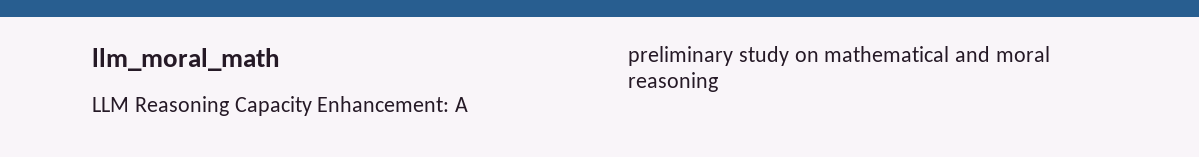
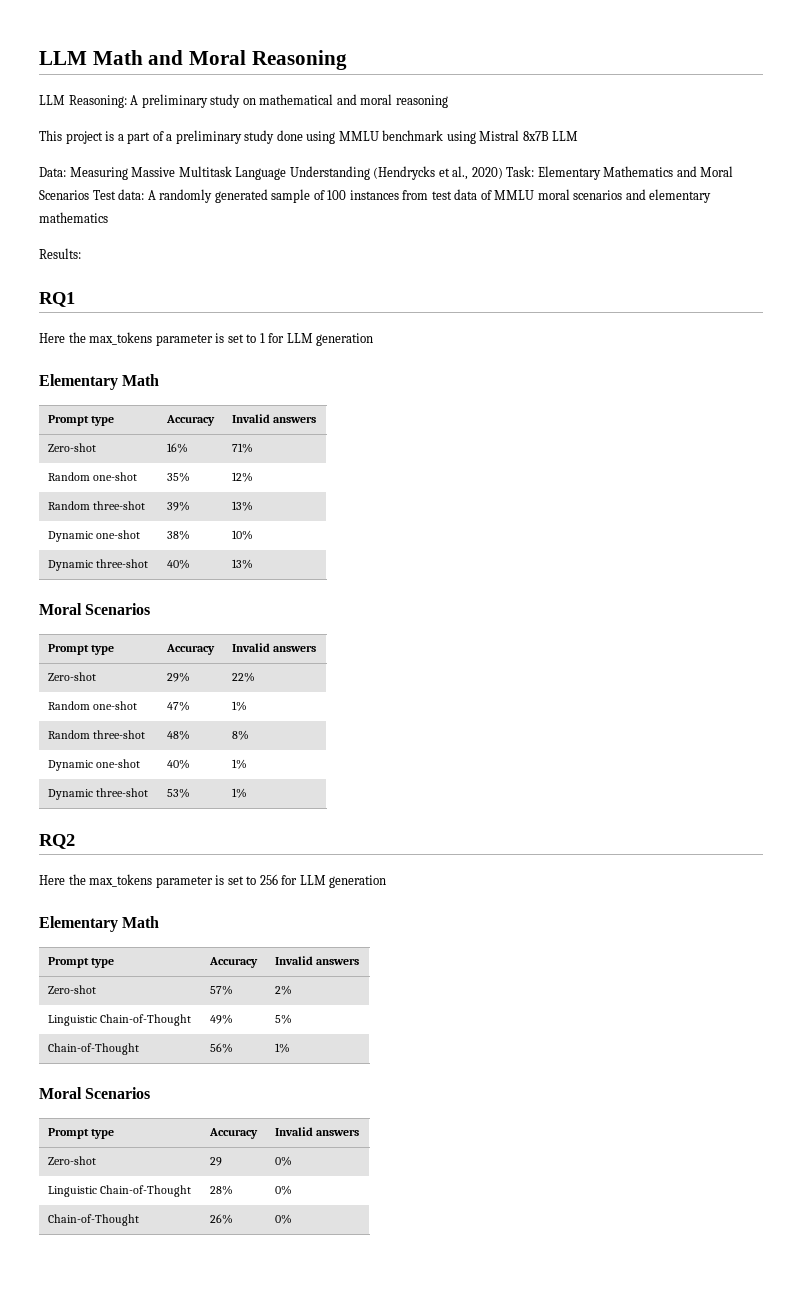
[92,48,279,71] [92,96,450,116] llm_moral_math // LLM Reasoning Capacity Enhancement: -> [39,50,347,70] [39,95,127,108] LLM Math and Moral Reasoning // LLM Reasoning:
(718, 82) none -> [39,130,579,144] [39,166,734,180] [39,189,712,203] [39,212,108,223] [39,248,81,259] [39,292,75,307] [39,332,374,346] [39,374,160,390] [47,415,114,426] [165,415,215,426] [231,414,316,423] [47,443,96,452] [166,443,188,453] [231,443,253,453] [47,472,137,481] [166,472,190,482] [231,472,253,482] [47,501,145,510] [166,501,190,511] [231,501,253,511] [47,530,140,542] [166,530,190,540] [231,530,253,540] [47,559,148,571] [166,559,190,569] [231,559,253,569] [39,603,151,615] [47,644,114,655] [165,644,215,655] [231,643,316,652] [47,672,96,681] [166,672,190,682] [231,672,255,682] [47,701,137,710] [166,701,190,711] [231,701,247,711] [47,730,145,739] [166,730,190,740] [231,730,249,740] [47,759,140,771] [166,759,190,769] [231,759,247,769] [47,788,148,800] [166,788,190,798] [231,788,247,798] [39,834,75,849] [39,874,387,888] [39,916,160,932] [47,957,114,968] [208,957,258,968] [274,956,359,965] [47,985,96,994] [209,985,233,995] [274,985,292,995] [47,1014,191,1026] [209,1014,233,1024] [274,1014,292,1024] [47,1043,139,1055] [209,1043,233,1053] [274,1043,290,1053] [39,1087,151,1099] [47,1128,114,1139] [208,1128,258,1139] [274,1127,359,1136] [47,1156,96,1165] [209,1157,222,1166] [274,1156,292,1166] [47,1185,191,1197] [209,1185,233,1195] [274,1185,292,1195] [47,1214,139,1226] [209,1214,233,1224] [274,1214,292,1224] // This project is a part of a preliminary study done using MMLU benchmark using Mistral 8x7B LLM // Data: Measuring Massive Multitask Language Understanding (Hendrycks et al., 2020) Task: Elementary Mathematics and Moral Scenarios Test data: A randomly generated sample of 100 instances from test data of MMLU moral scenarios and elementary mathematics // Results: // RQ1 // Here the max_tokens parameter is set to 1 for LLM generation // Elementary Math // Prompt type | Accuracy | Invalid answers // Zero-shot | 16% | 71% // Random one-shot | 35% | 12% // Random three-shot | 39% | 13% // Dynamic one-shot | 38% | 10% // Dynamic three-shot | 40% | 13% // Moral Scenarios // Prompt type | Accuracy | Invalid answers // Zero-shot | 29% | 22% // Random one-shot | 47% | 1% // Random three-shot | 48% | 8% // Dynamic one-shot | 40% | 1% // Dynamic three-shot | 53% | 1% // RQ2 // Here the max_tokens parameter is set to 256 for LLM generation // Elementary Math // Prompt type | Accuracy | Invalid answers // Zero-shot | 57% | 2% // Linguistic Chain-of-Thought | 49% | 5% // Chain-of-Thought | 56% | 1% // Moral Scenarios // Prompt type | Accuracy | Invalid answers // Zero-shot | 29 | 0% // Linguistic Chain-of-Thought | 28% | 0% // Chain-of-Thought | 26% | 0%

